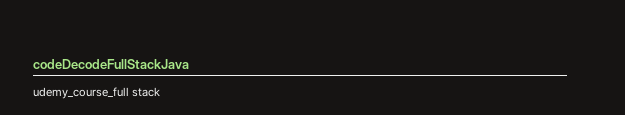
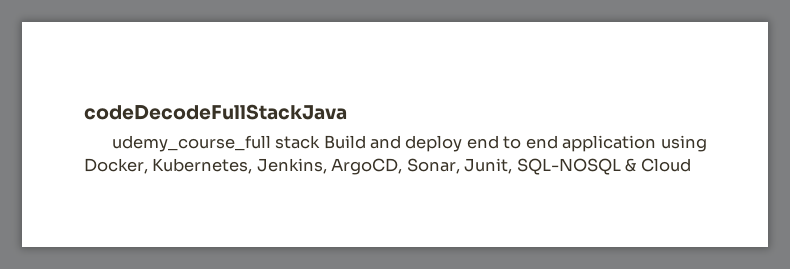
(161, 92) none -> [323,135,707,152] [84,158,691,175] Build and deploy end to end application using Docker, Kubernetes, Jenkins, ArgoCD, Sonar, Junit, SQL-NOSQL & Cloud

